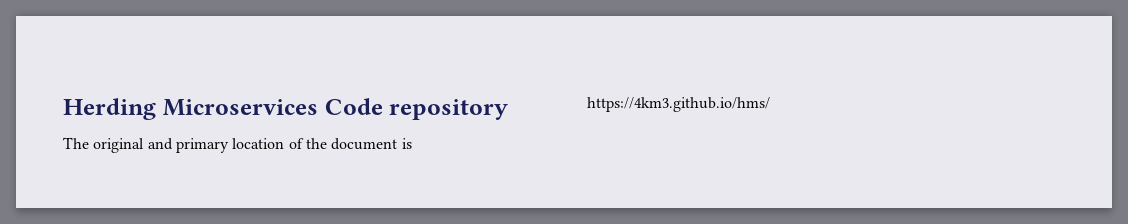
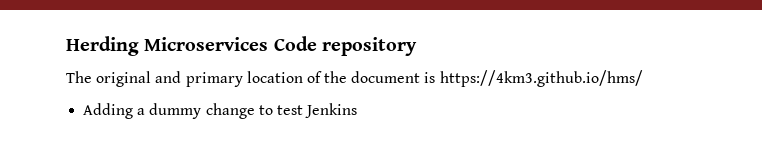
(770, 104) none -> [83,103,358,119] // Adding a dummy change to test Jenkins

